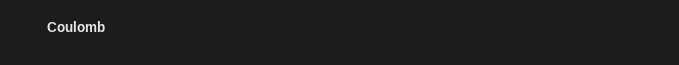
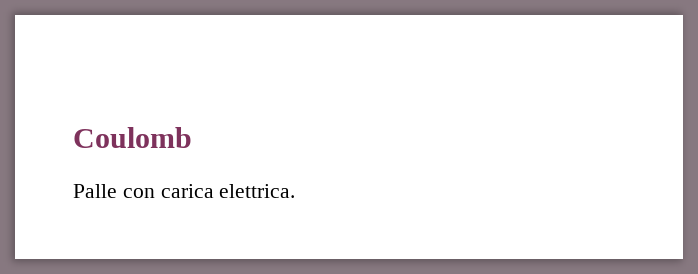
(105, 26) none -> [73,184,296,198] // Palle con carica elettrica.

